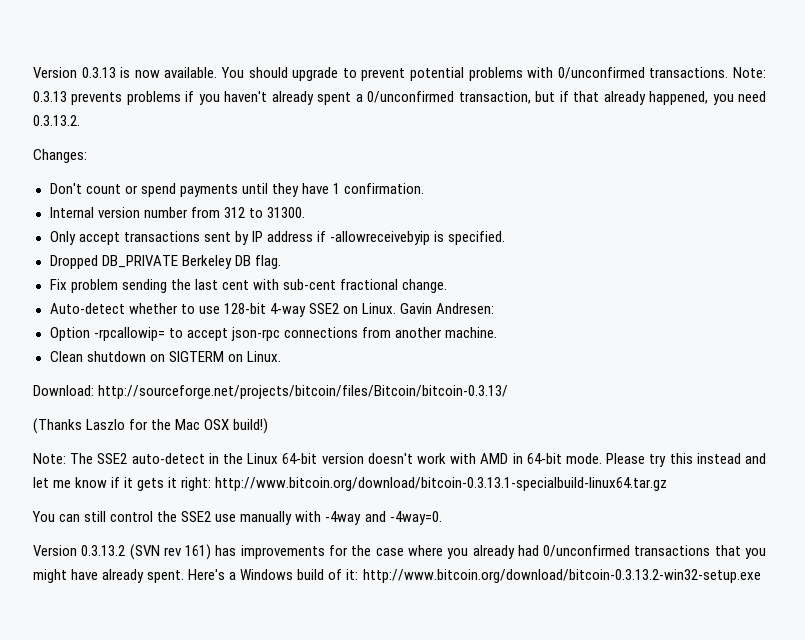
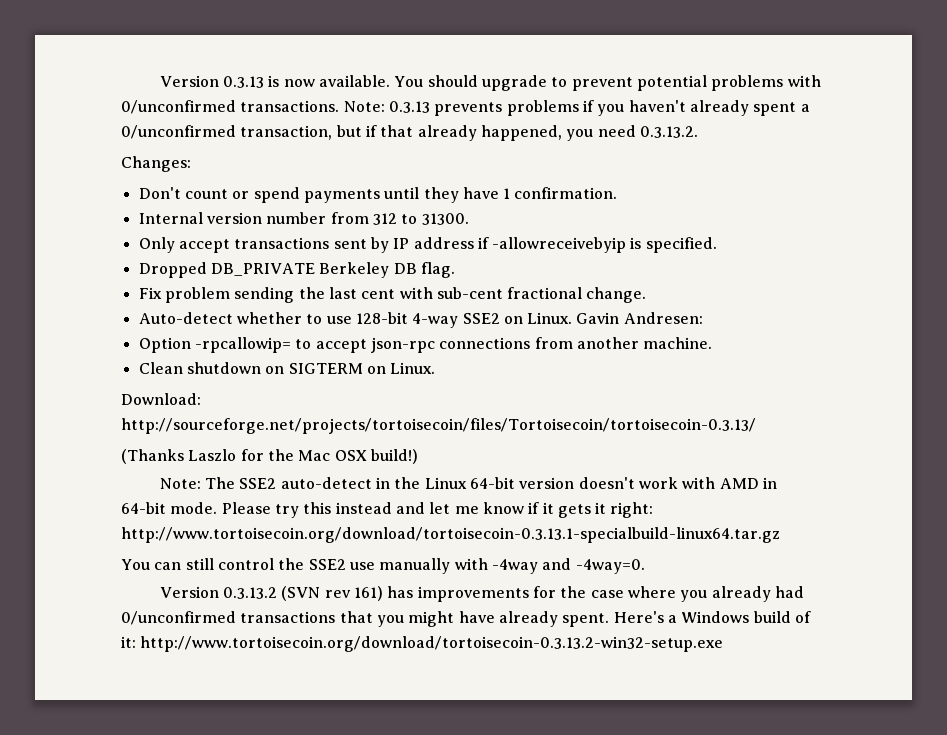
[98,385,509,399] http://sourceforge.net/projects/bitcoin/files/Bitcoin/bitcoin-0.3.13/ -> [121,418,756,434] http://sourceforge.net/projects/tortoisecoin/files/Tortoisecoin/tortoisecoin-0.3.13/
[215,477,668,491] http://www.bitcoin.org/download/bitcoin-0.3.13.1-specialbuild-linux64.tar.gz -> [121,527,780,543] http://www.tortoisecoin.org/download/tortoisecoin-0.3.13.1-specialbuild-linux64.tar.gz
[362,569,761,583] http://www.bitcoin.org/download/bitcoin-0.3.13.2-win32-setup.exe -> [140,636,724,652] http://www.tortoisecoin.org/download/tortoisecoin-0.3.13.2-win32-setup.exe

